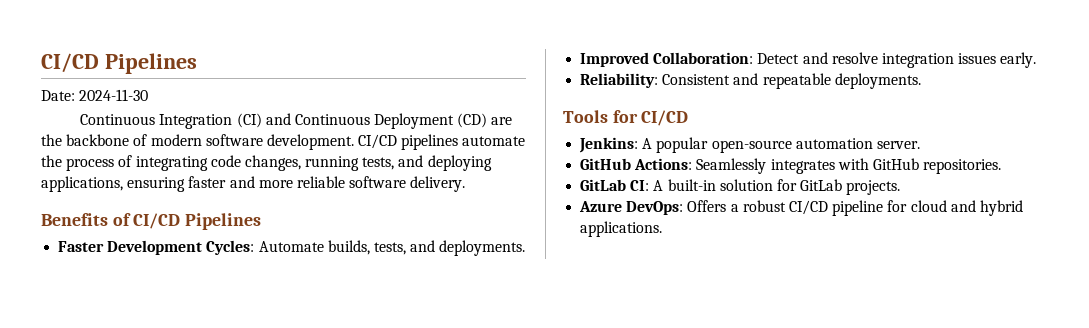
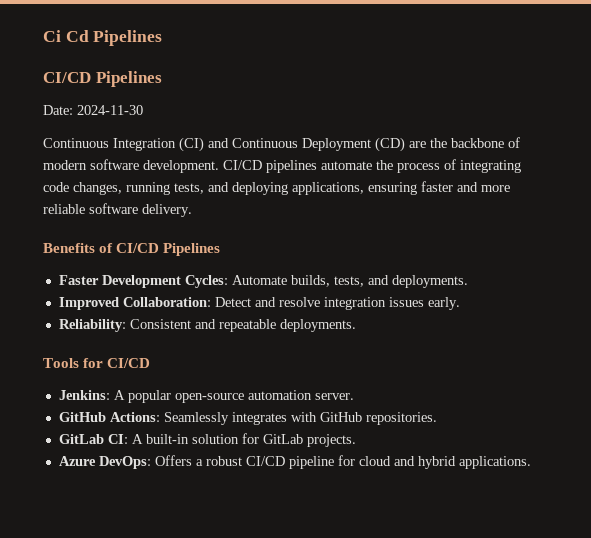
(41, 63) none -> [43,30,163,46] Ci Cd Pipelines //

